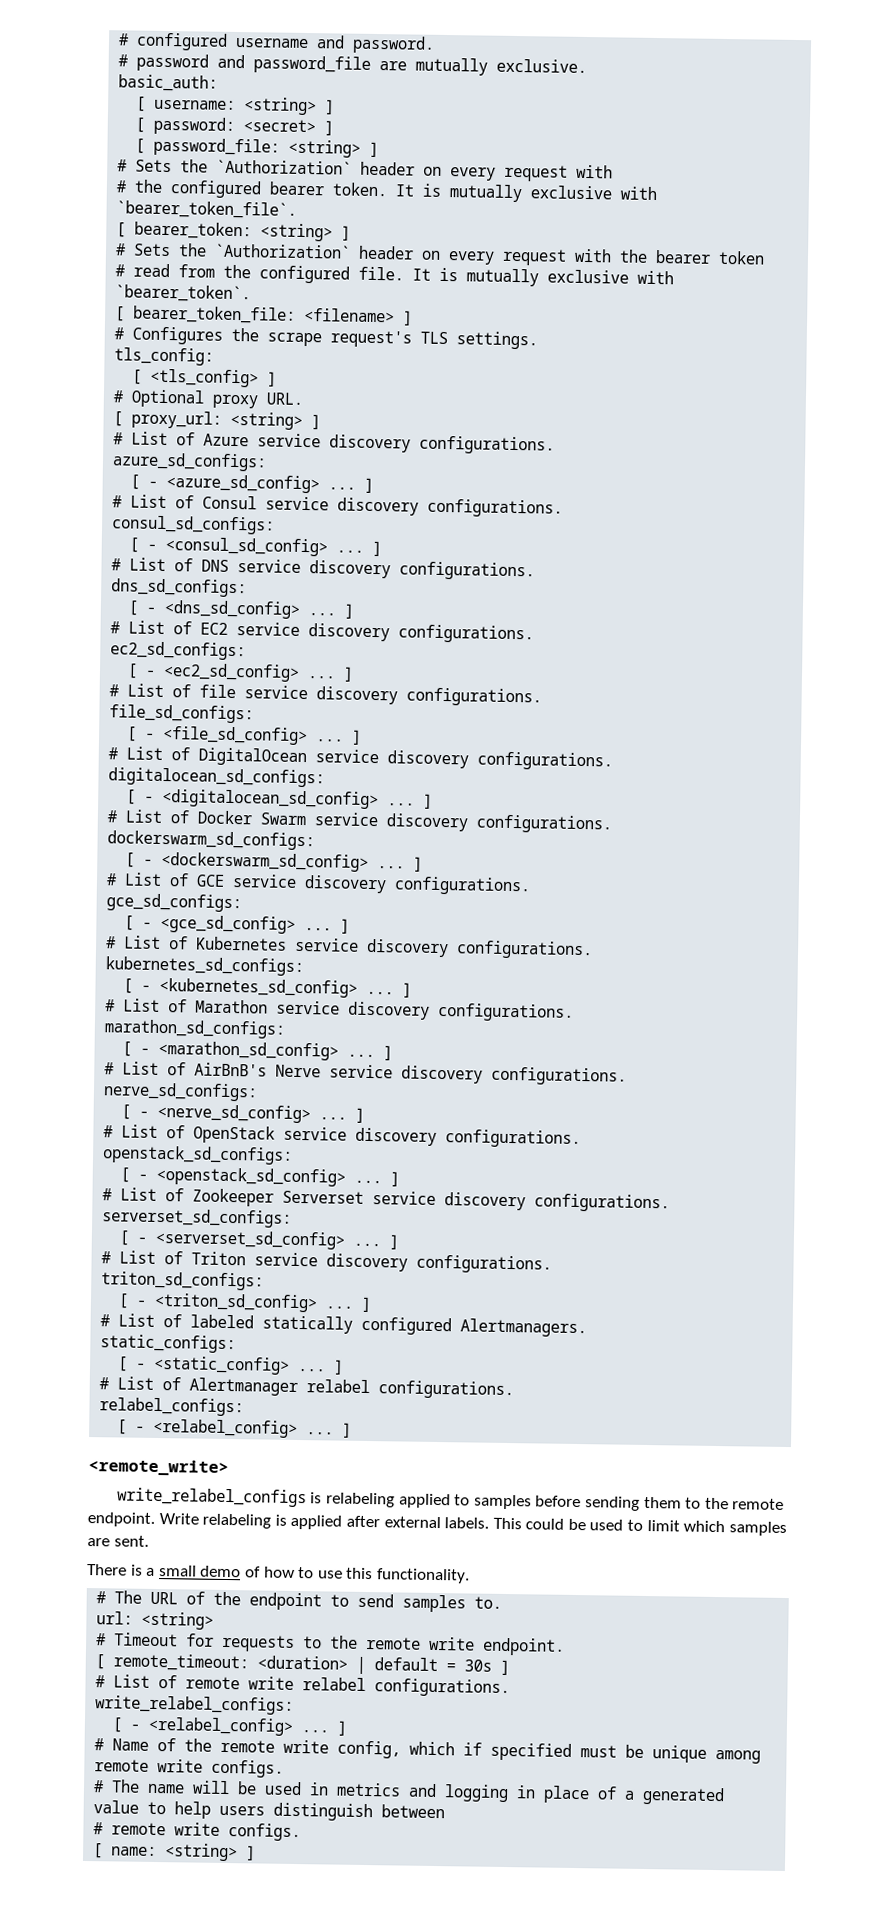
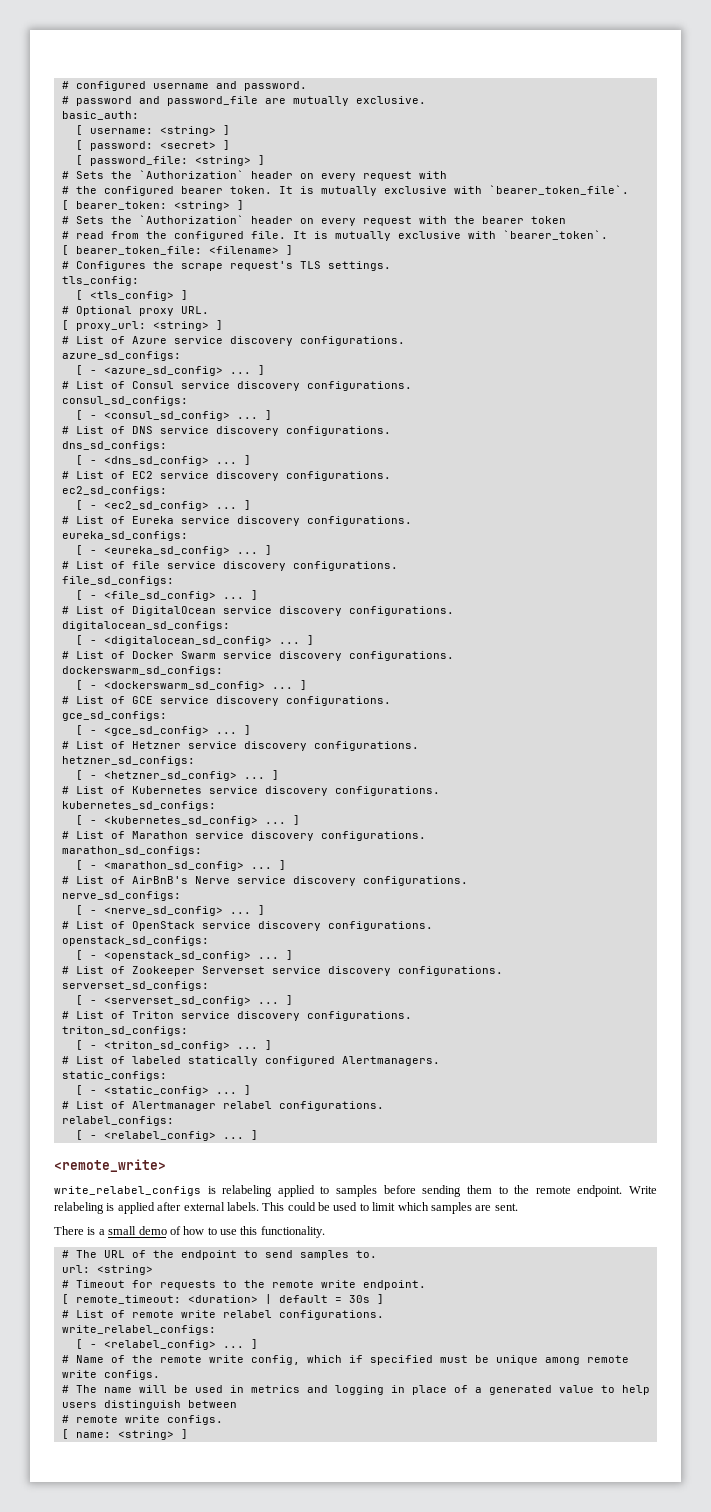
(355, 674) none -> [61,516,412,526] [61,531,188,541] [75,545,272,556] // # List of Eureka service discovery configurations. // eureka_sd_configs: // [ - <eureka_sd_config> ... ]
(351, 926) none -> [61,741,419,751] [61,756,195,766] [75,770,279,781] // # List of Hetzner service discovery configurations. // hetzner_sd_configs: // [ - <hetzner_sd_config> ... ]

